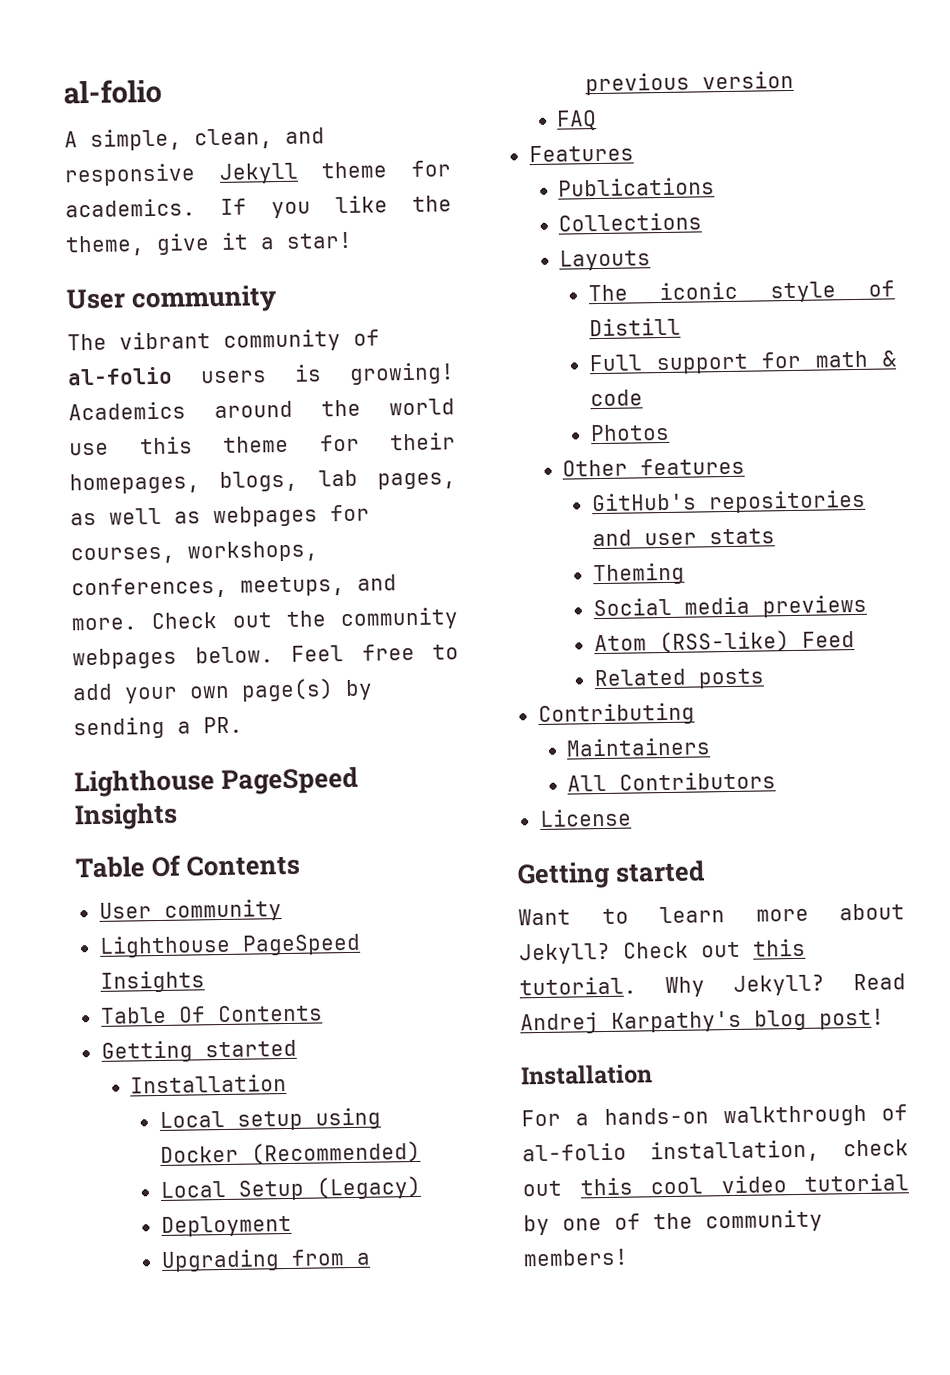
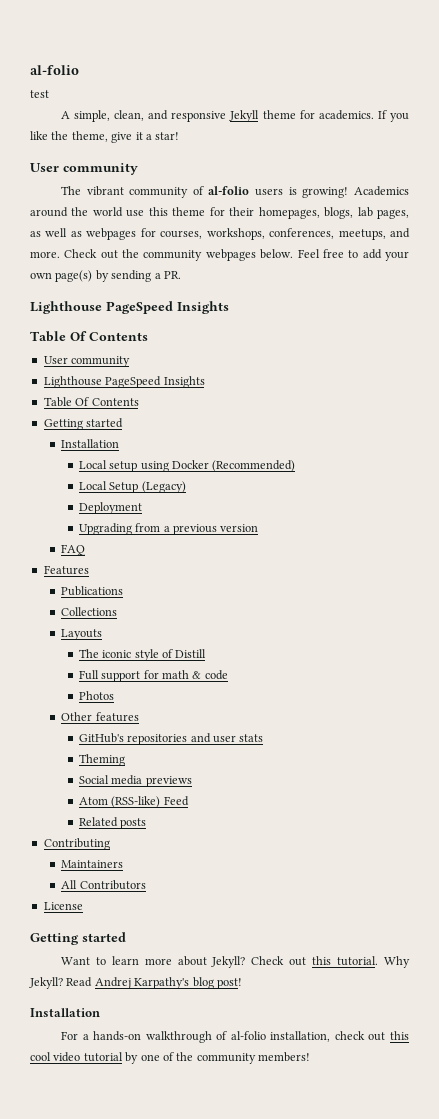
[63,78,162,105] al-folio -> [30,65,79,75] [30,90,49,98] al-folio // test

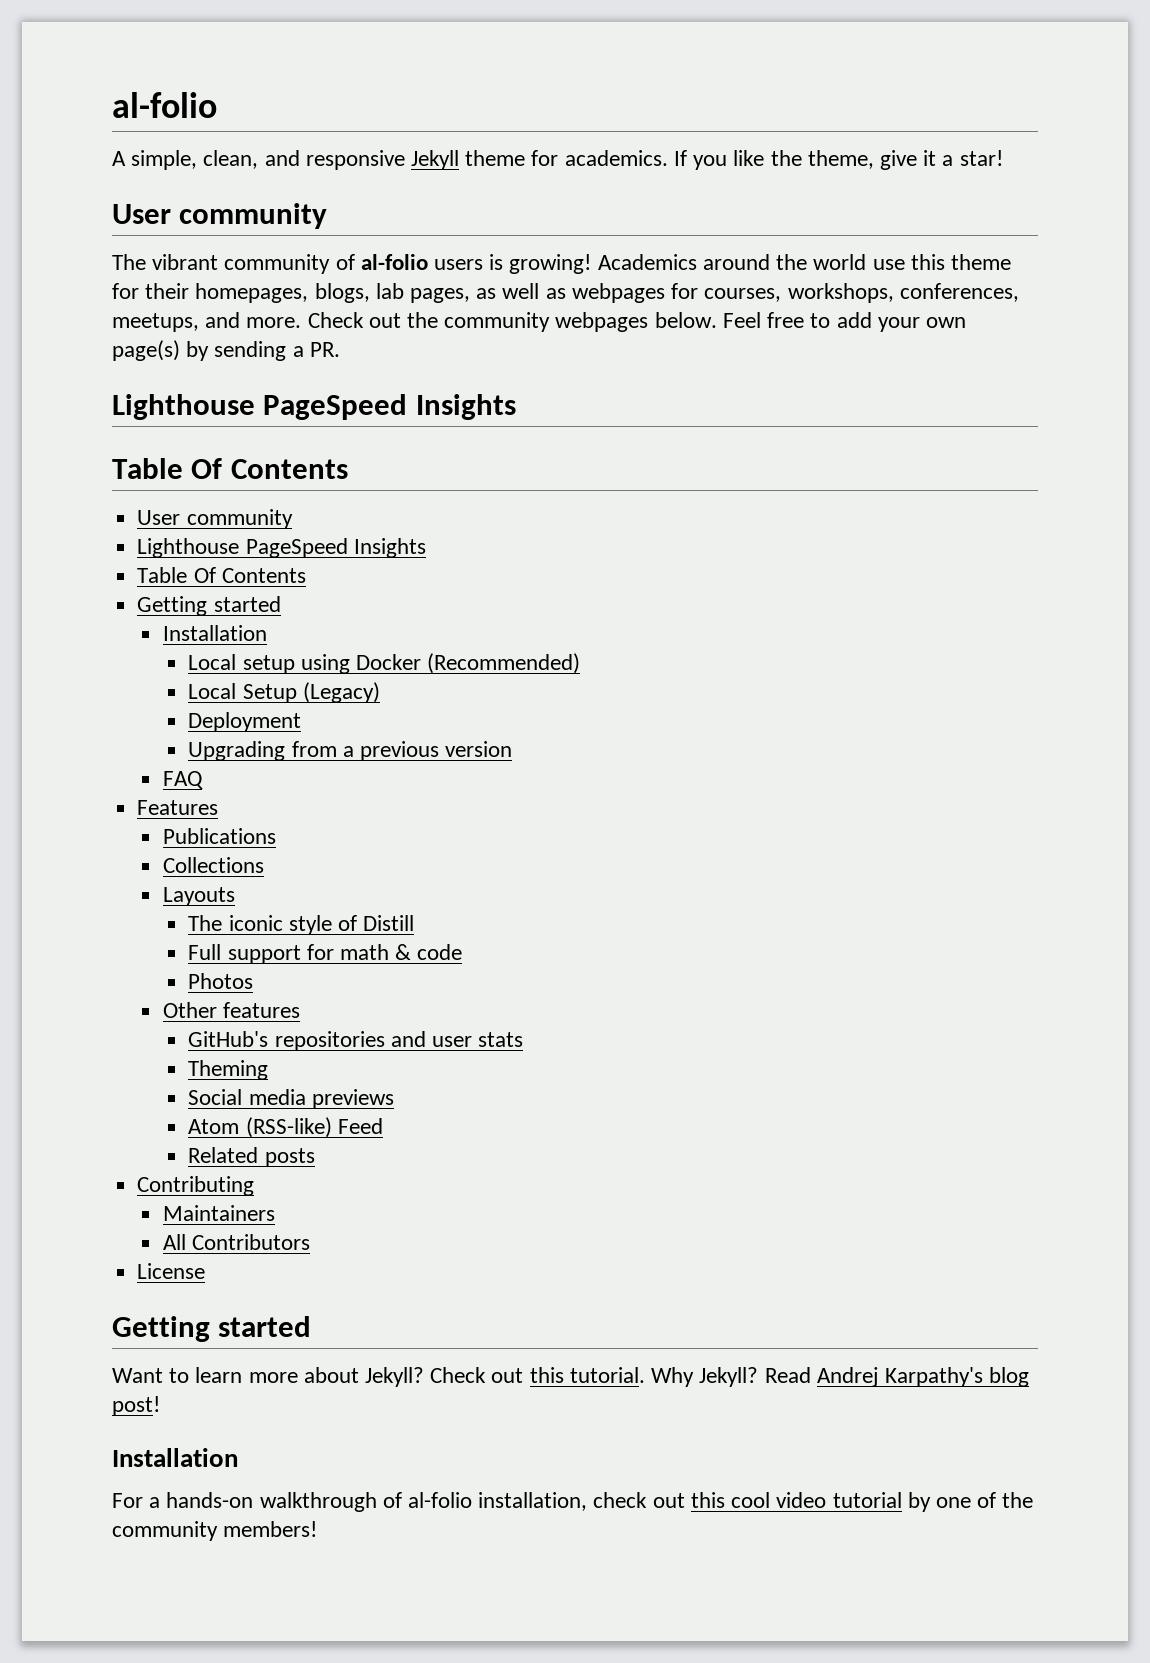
[30,65,79,75] [30,90,49,98] al-folio // test -> [112,92,217,118] al-folio

